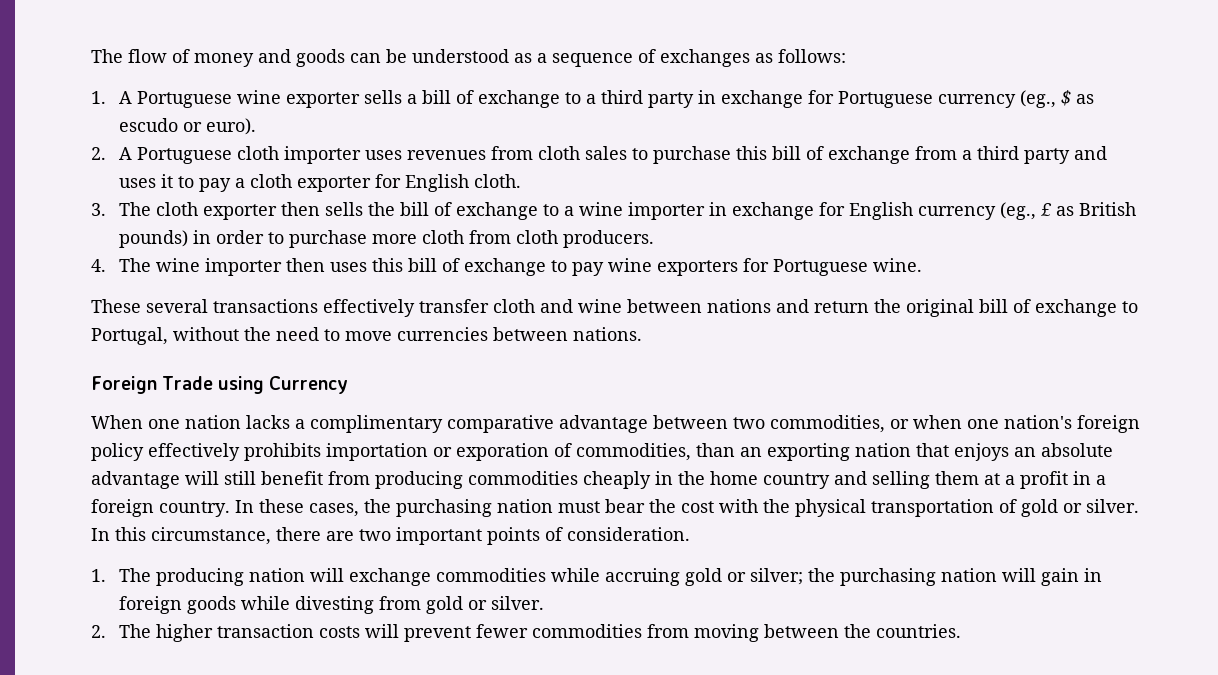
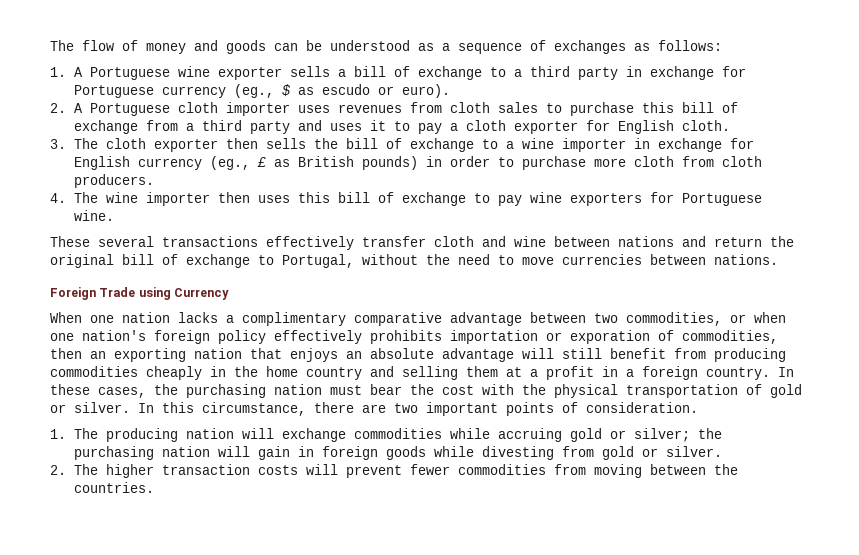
[696,443,735,457] than -> [50,348,82,359] then

